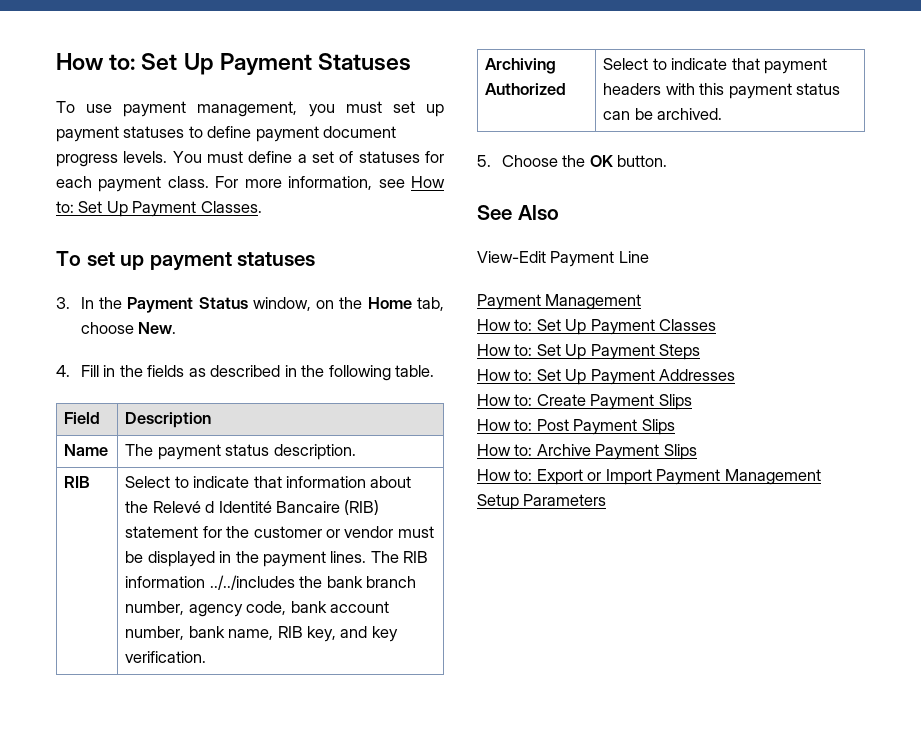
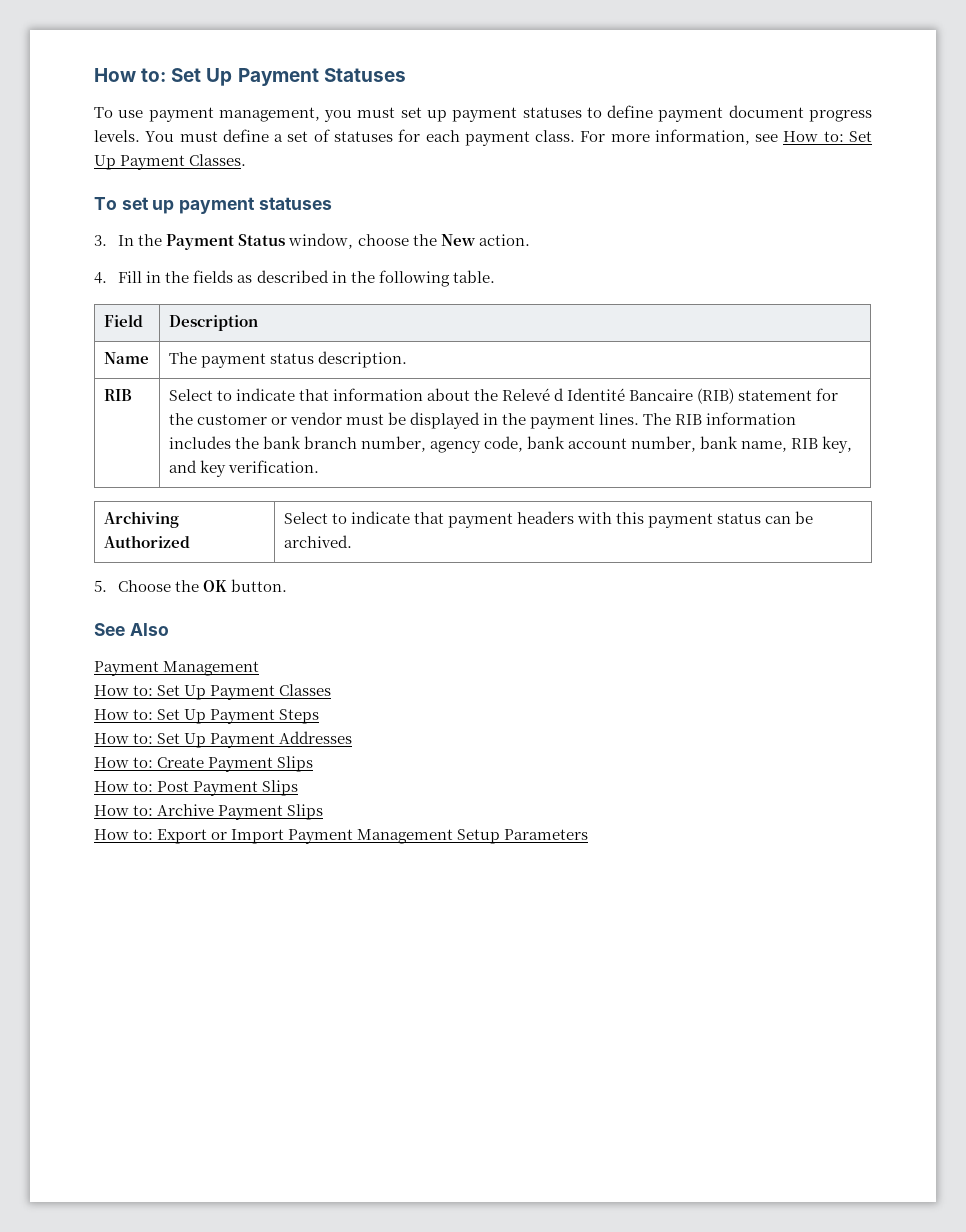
[316,297,444,311] [80,322,177,334] on the Home tab, choose New. -> [357,234,530,246] choose the New action.
[209,575,295,590] ../../includes -> [168,436,231,449] includes
[477,251,649,267] // View-Edit Payment Line -> (169, 629) none

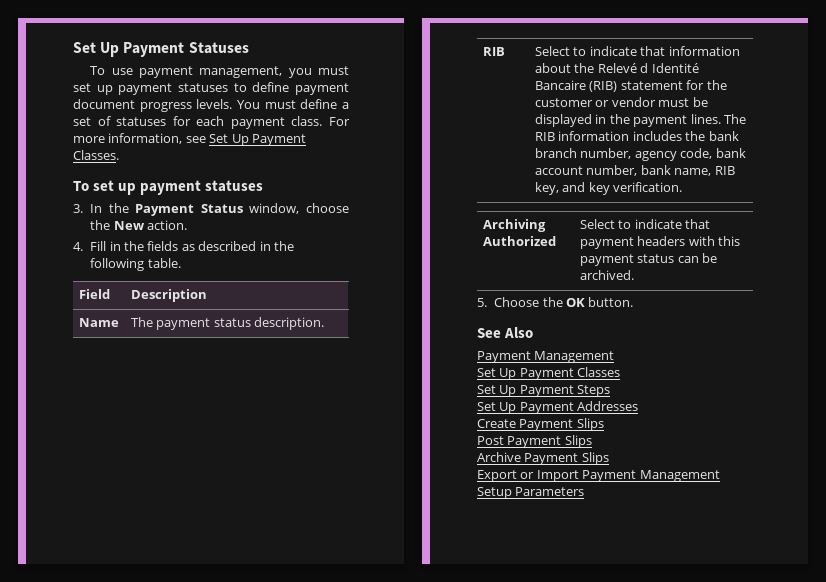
[94,68,167,82] How to: -> (73, 47) none
[783,131,844,142] How to: -> (206, 139) none
[94,685,154,696] How to: -> (615, 357) none
[94,709,154,720] How to: -> (621, 372) none
[94,733,154,744] How to: -> (611, 391) none
[94,757,154,768] How to: -> (639, 406) none
[94,781,154,792] How to: -> (604, 424) none
[94,805,154,816] How to: -> (592, 441) none
[94,829,154,840] How to: -> (609, 458) none

